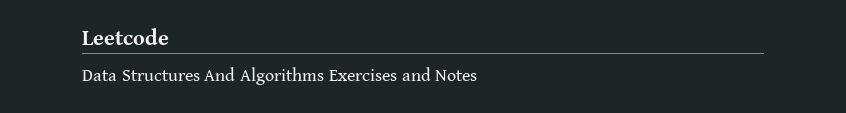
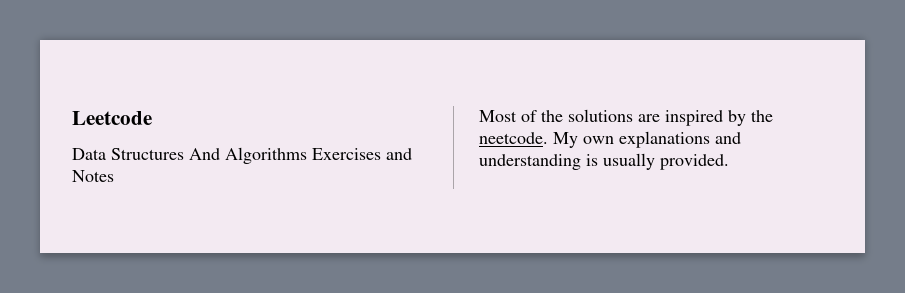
(478, 75) none -> [479,109,773,126] [479,131,741,148] [479,153,729,170] // Most of the solutions are inspired by the neetcode. My own explanations and understanding is usually provided.

